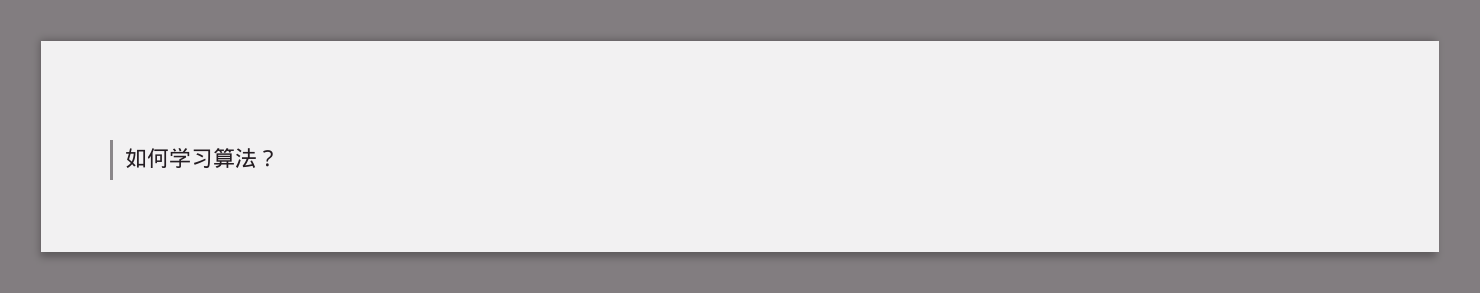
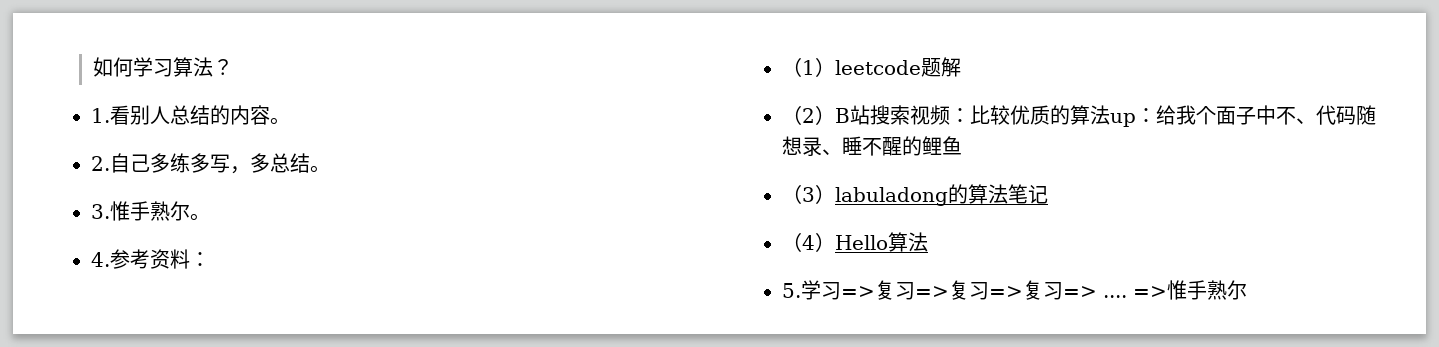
(280, 158) none -> [91,105,290,125] [91,153,330,174] [91,201,210,221] [91,249,210,269] [782,57,961,77] [782,105,1376,127] [782,136,962,156] [782,184,1048,206] [782,232,928,252] [782,280,1247,300] // 1.看别人总结的内容。 // 2.自己多练多写，多总结。 // 3.惟手熟尔。 // 4.参考资料： // （1）leetcode题解 // （2）B站搜索视频：比较优质的算法up：给我个面子中不、代码随想录、睡不醒的鲤鱼 // （3）labuladong的算法笔记 // （4）Hello算法 // 5.学习=>复习=>复习=>复习=> .... =>惟手熟尔

